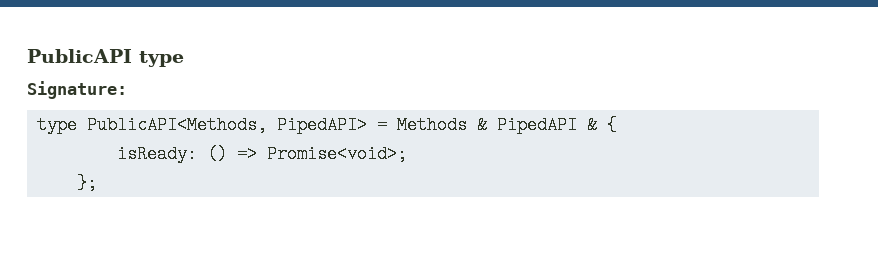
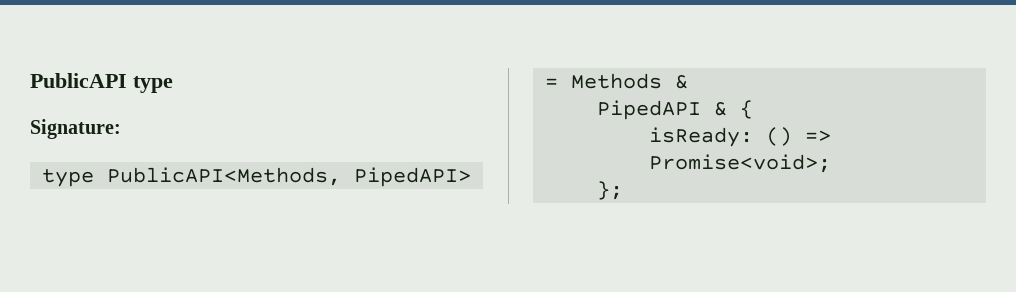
(487, 125) none -> (688, 82) //

